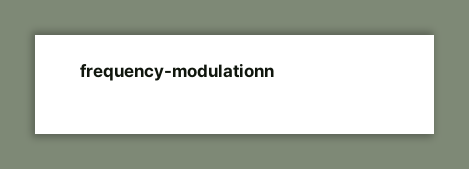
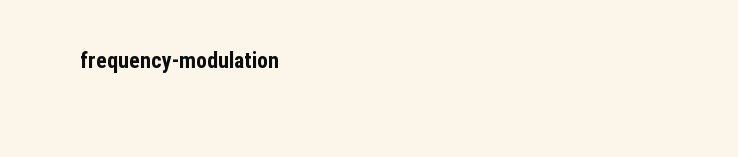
[80,63,274,81] frequency-modulationn -> [80,51,279,73] frequency-modulation

